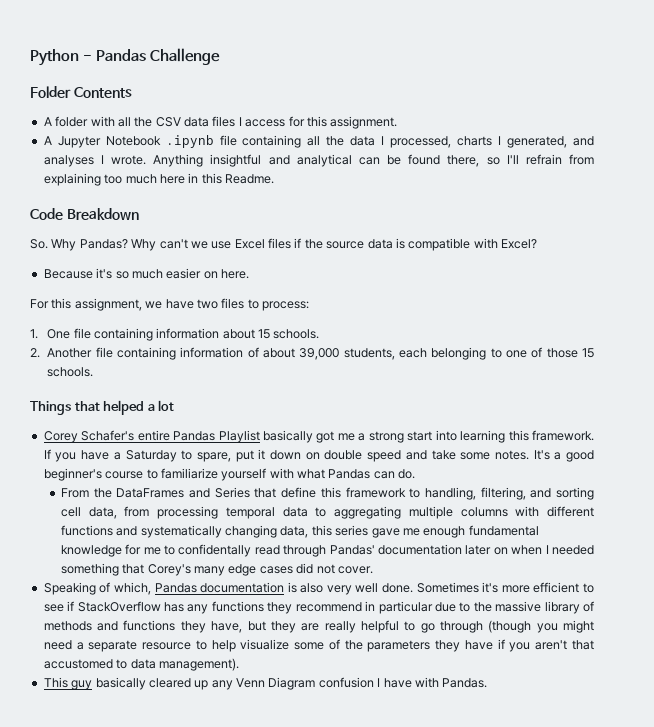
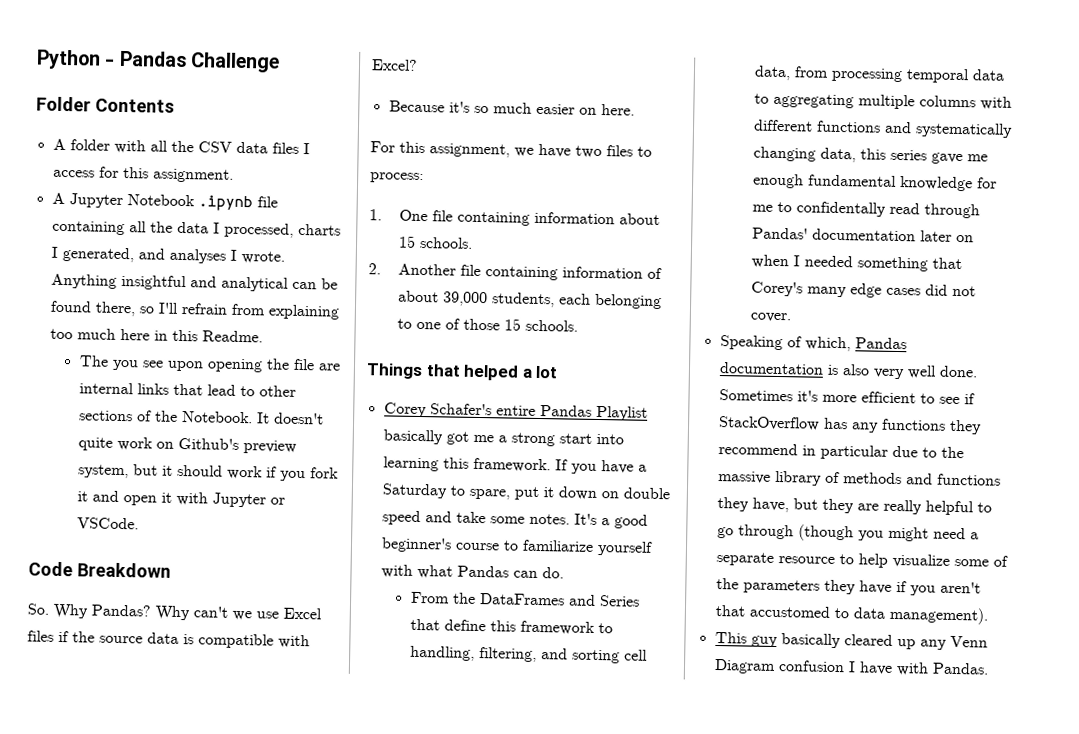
(274, 179) none -> [78,355,341,373] [78,382,296,397] [78,410,324,425] [77,436,297,454] [77,464,339,482] [76,490,285,508] [76,517,139,530] // The you see upon opening the file are internal links that lead to other sections of the Notebook. It doesn't quite work on Github's preview system, but it should work if you fork it and open it with Jupyter or VSCode.

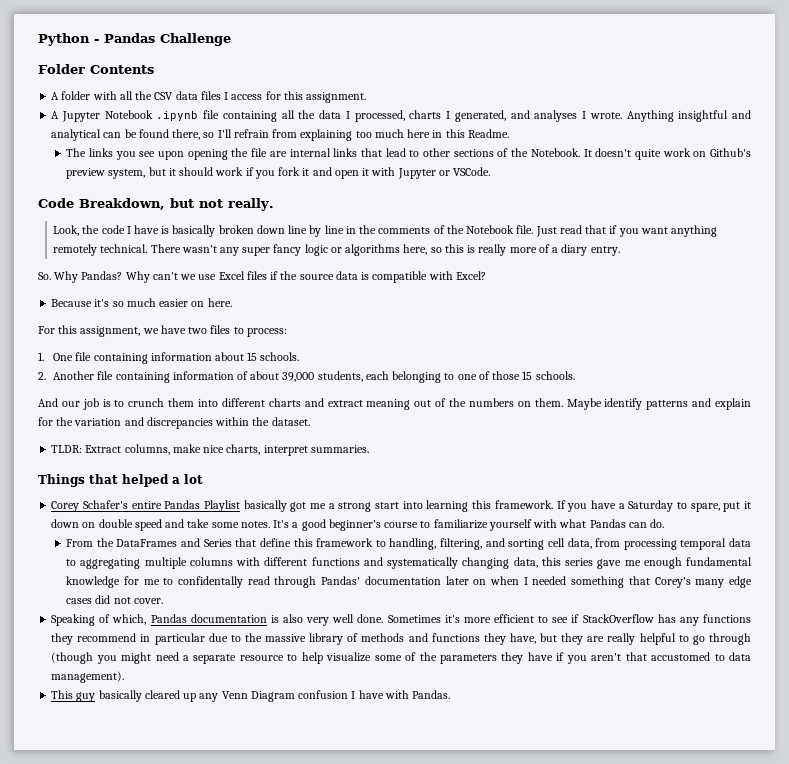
(109, 361) none -> [88,148,113,157] links
[77,562,171,578] Breakdown -> [79,198,274,211] [53,225,718,237] [53,244,620,256] Breakdown, but not really. // Look, the code I have is basically broken down line by line in the comments of the Notebook file. Just read that if you want anything remotely technical. There wasn't any super fancy logic or algorithms here, so this is really more of a diary entry.
(579, 325) none -> [38,398,751,410] [38,417,310,429] [51,444,369,456] // And our job is to crunch them into different charts and extract meaning out of the numbers on them. Maybe identify patterns and explain for the variation and discrepancies within the dataset. // TLDR: Extract columns, make nice charts, interpret summaries.

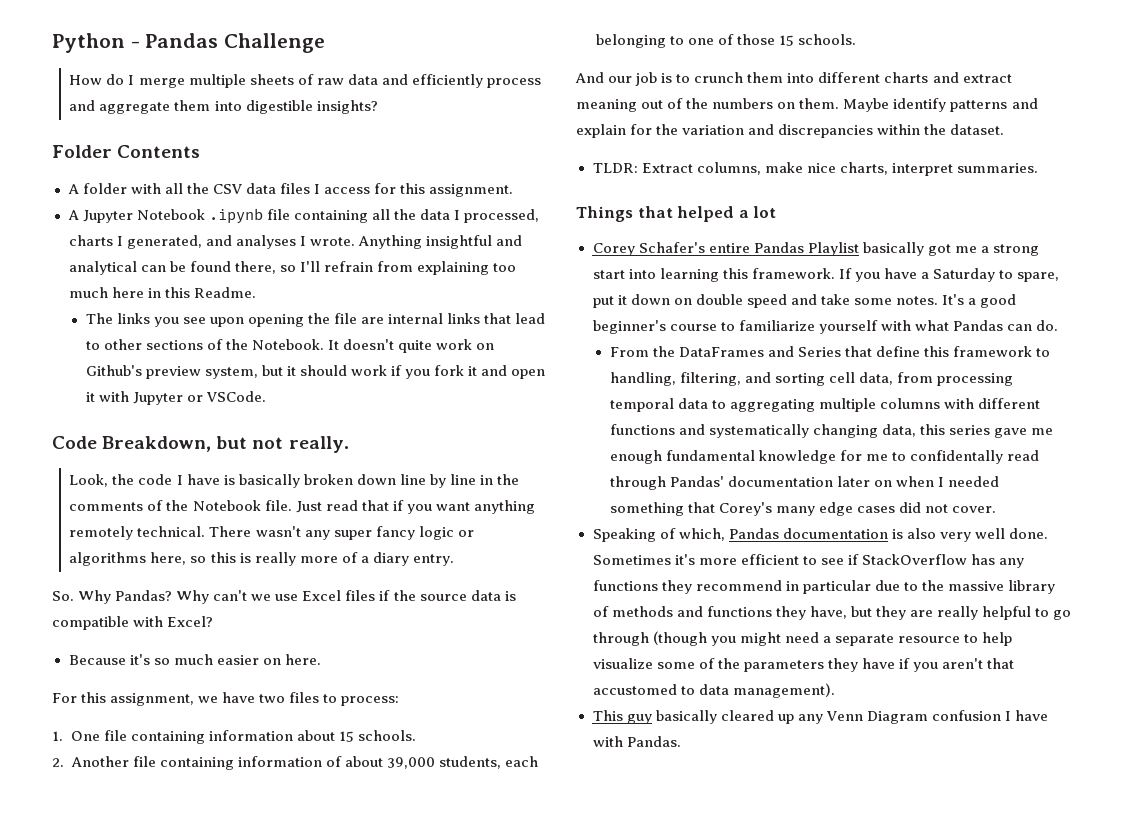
(231, 39) none -> [69,74,541,88] [69,100,378,114] // How do I merge multiple sheets of raw data and efficiently process and aggregate them into digestible insights?

